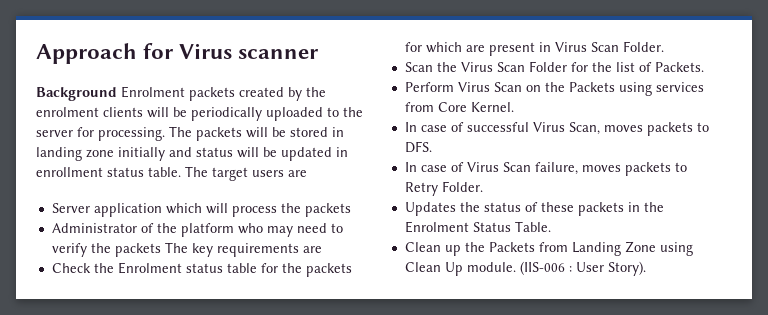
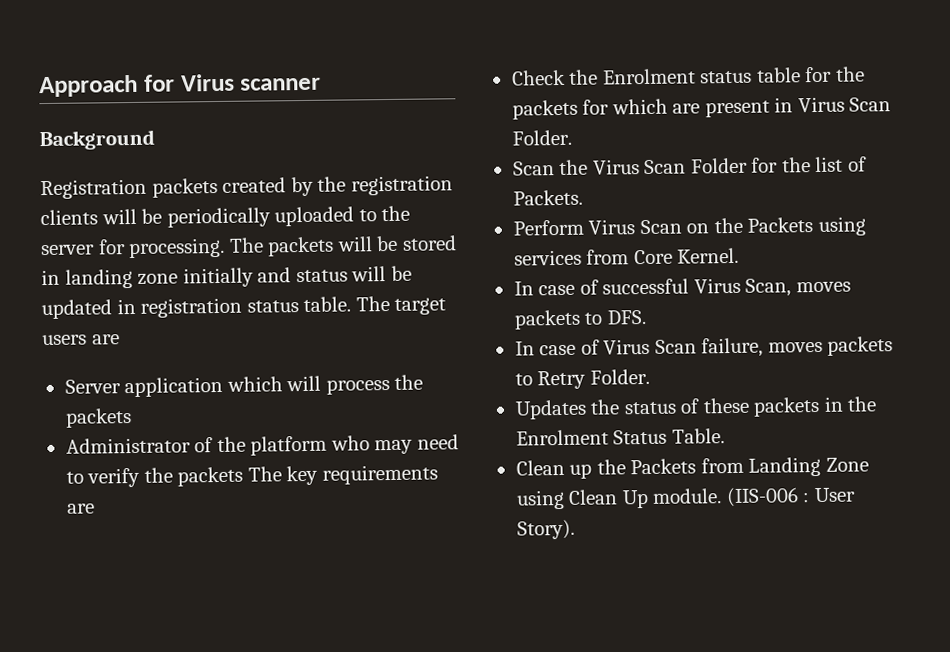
[121,86,185,98] Enrolment -> [40,178,147,200] // Registration
[36,107,99,117] enrolment -> [350,175,453,196] registration
[36,167,103,177] enrollment -> [140,297,243,318] registration

